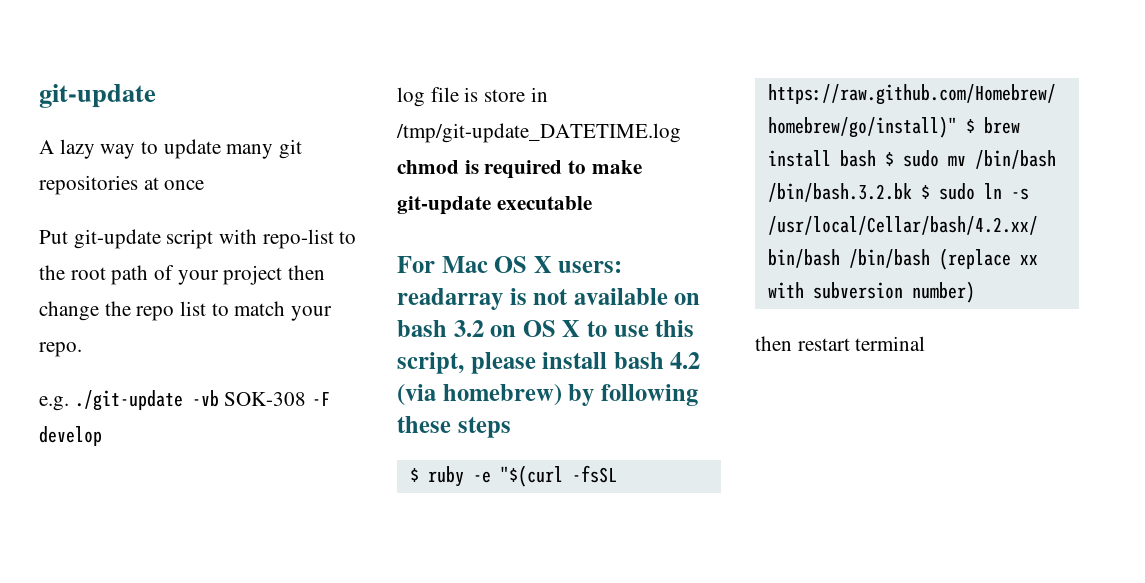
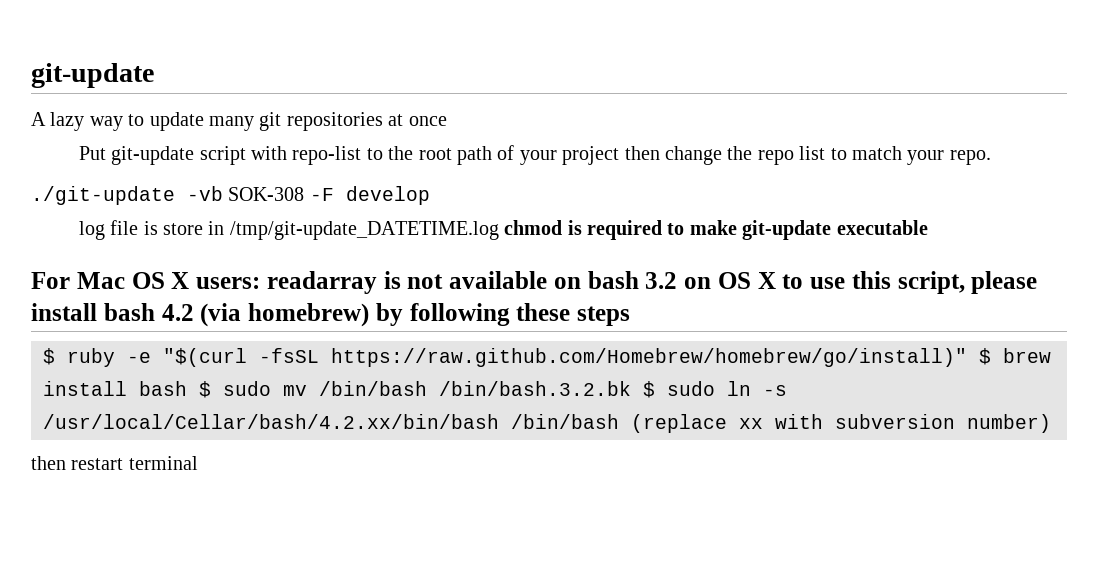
[39,396,69,411] e.g. -> (991, 157) none

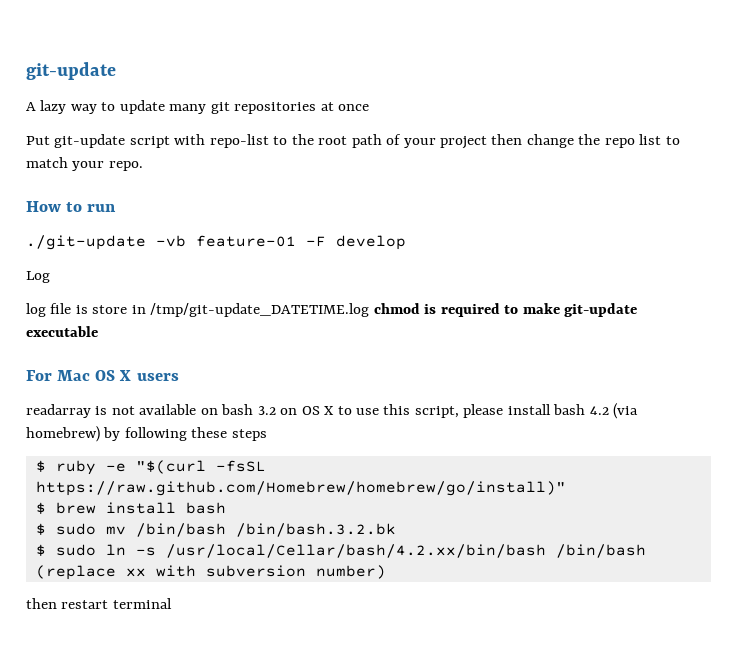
(991, 157) none -> [26,201,117,212] // How to run
[228,187,305,201] SOK-308 -> [196,235,296,247] feature-01
(430, 195) none -> [26,271,50,283] // Log
[196,277,260,289] users: -> [136,373,179,381] users //
(967, 357) none -> (566, 488) //
(187, 388) none -> (226, 508) //
(631, 388) none -> (396, 530) //

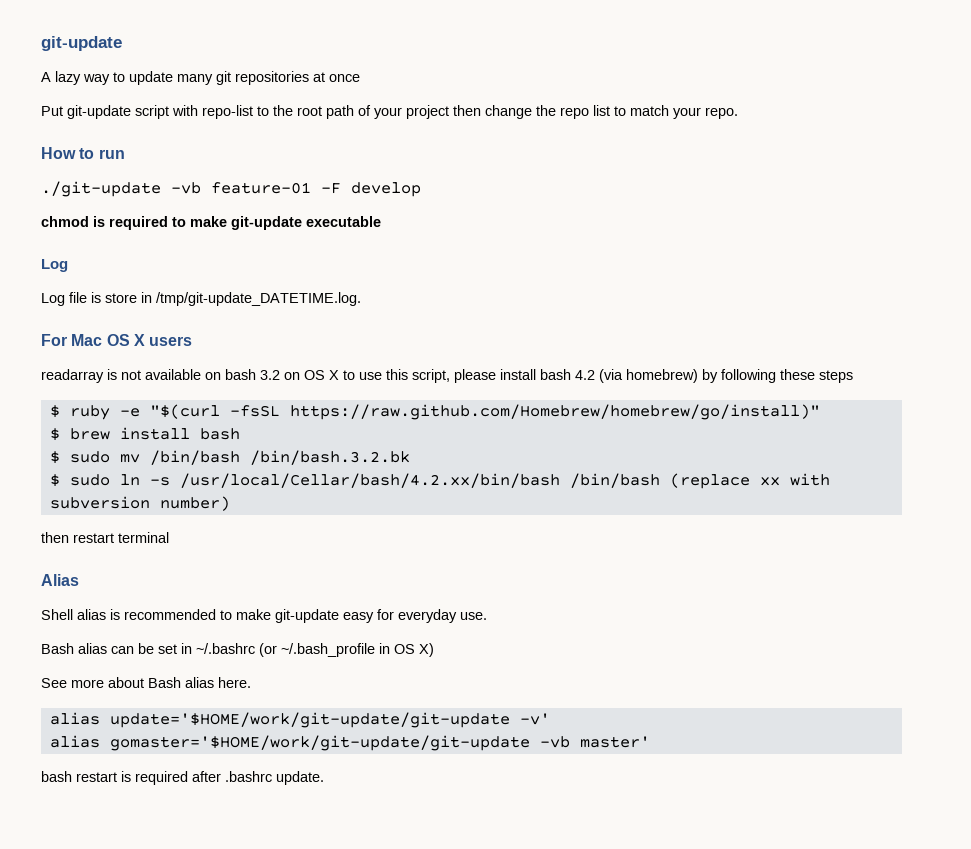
[26,271,50,283] [26,303,370,317] Log // log file is store in /tmp/git-update_DATETIME.log -> (421, 189) none
(98, 331) none -> [41,259,68,272] [41,292,361,306] // Log // Log file is store in /tmp/git-update_DATETIME.log.
(172, 603) none -> [41,574,79,586] [41,609,487,623] [41,643,434,657] [41,677,251,688] [49,712,550,728] [49,735,650,751] [41,771,324,785] // Alias // Shell alias is recommended to make git-update easy for everyday use. // Bash alias can be set in ~/.bashrc (or ~/.bash_profile in OS X) // See more about Bash alias here. // alias update='$HOME/work/git-update/git-update -v' // alias gomaster='$HOME/work/git-update/git-update -vb master' // bash restart is required after .bashrc update.

